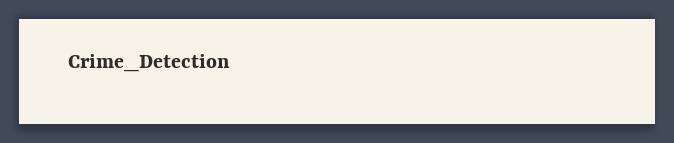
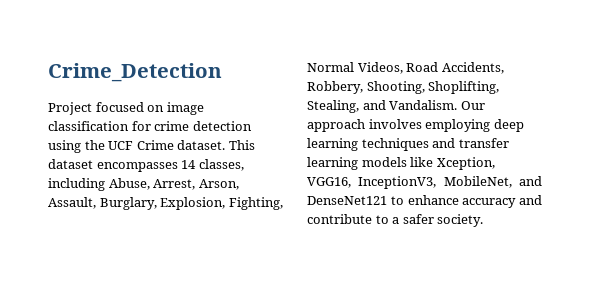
(230, 63) none -> [48,102,204,115] [48,121,252,131] [48,140,255,153] [48,159,244,172] [48,178,239,191] [48,197,283,210] [307,62,504,74] [307,81,500,94] [307,100,485,113] [307,119,524,132] [307,138,509,151] [307,157,495,170] [307,176,542,189] [307,195,542,208] [307,214,484,227] // Project focused on image classification for crime detection using the UCF Crime dataset. This dataset encompasses 14 classes, including Abuse, Arrest, Arson, Assault, Burglary, Explosion, Fighting, Normal Videos, Road Accidents, Robbery, Shooting, Shoplifting, Stealing, and Vandalism. Our approach involves employing deep learning techniques and transfer learning models like Xception, VGG16, InceptionV3, MobileNet, and DenseNet121 to enhance accuracy and contribute to a safer society.

